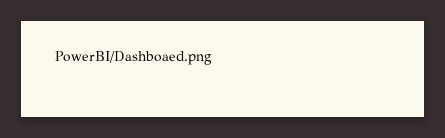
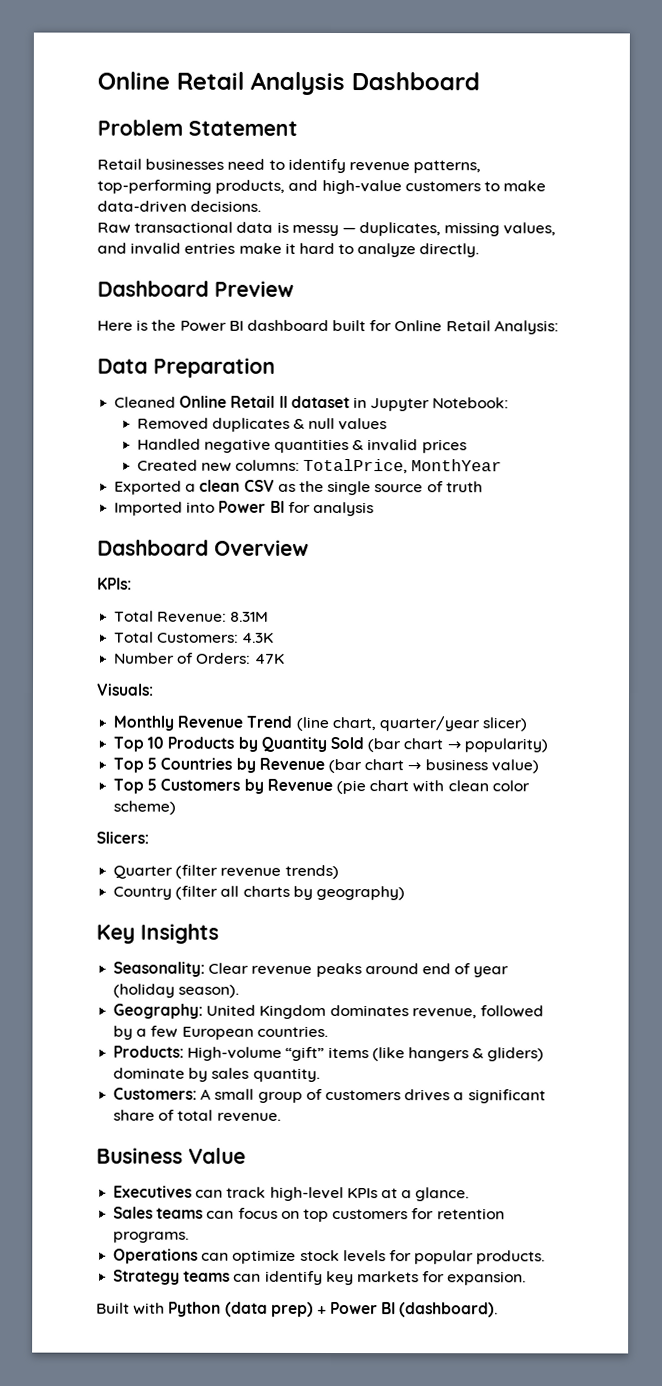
[55,51,212,65] PowerBI/Dashboaed.png -> [97,71,480,96] [97,119,298,136] [97,158,482,174] [97,179,547,195] [97,200,262,213] [97,221,557,237] [97,242,480,258] [97,280,294,297] [97,319,559,335] [97,357,276,378] [114,395,510,412] [136,417,388,432] [136,438,467,454] [136,458,503,474] [114,479,483,496] [114,500,374,517] [97,539,309,556] [97,577,132,590] [114,610,270,623] [114,631,275,643] [114,652,285,664] [96,683,154,696] [113,715,528,732] [113,736,548,753] [113,757,539,774] [113,778,530,795] [113,800,177,815] [96,831,149,844] [113,864,339,880] [113,885,405,901] [96,923,219,944] [113,961,510,978] [113,983,240,998] [113,1003,544,1019] [113,1025,328,1040] [113,1045,545,1062] [113,1067,320,1082] [113,1087,546,1104] [113,1109,281,1122] [96,1147,246,1164] [113,1185,470,1202] [113,1206,505,1222] [113,1231,190,1243] [113,1248,546,1265] [113,1269,527,1286] [96,1301,499,1318] Online Retail Analysis Dashboard // Problem Statement // Retail businesses need to identify revenue patterns, top-performing products, and high-value customers to make data-driven decisions. // Raw transactional data is messy — duplicates, missing values, and invalid entries make it hard to analyze directly. // Dashboard Preview // Here is the Power BI dashboard built for Online Retail Analysis: // Data Preparation // Cleaned Online Retail II dataset in Jupyter Notebook: // Removed duplicates & null values // Handled negative quantities & invalid prices // Created new columns: TotalPrice, MonthYear // Exported a clean CSV as the single source of truth // Imported into Power BI for analysis // Dashboard Overview // KPIs: // Total Revenue: 8.31M // Total Customers: 4.3K // Number of Orders: 47K // Visuals: // Monthly Revenue Trend (line chart, quarter/year slicer) // Top 10 Products by Quantity Sold (bar chart → popularity) // Top 5 Countries by Revenue (bar chart → business value) // Top 5 Customers by Revenue (pie chart with clean color scheme) // Slicers: // Quarter (filter revenue trends) // Country (filter all charts by geography) // Key Insights // Seasonality: Clear revenue peaks around end of year (holiday season). // Geography: United Kingdom dominates revenue, followed by a few European countries. // Products: High-volume “gift” items (like hangers & gliders) dominate by sales quantity. // Customers: A small group of customers drives a significant share of total revenue. // Business Value // Executives can track high-level KPIs at a glance. // Sales teams can focus on top customers for retention programs. // Operations can optimize stock levels for popular products. // Strategy teams can identify key markets for expansion. // Built with Python (data prep) + Power BI (dashboard).

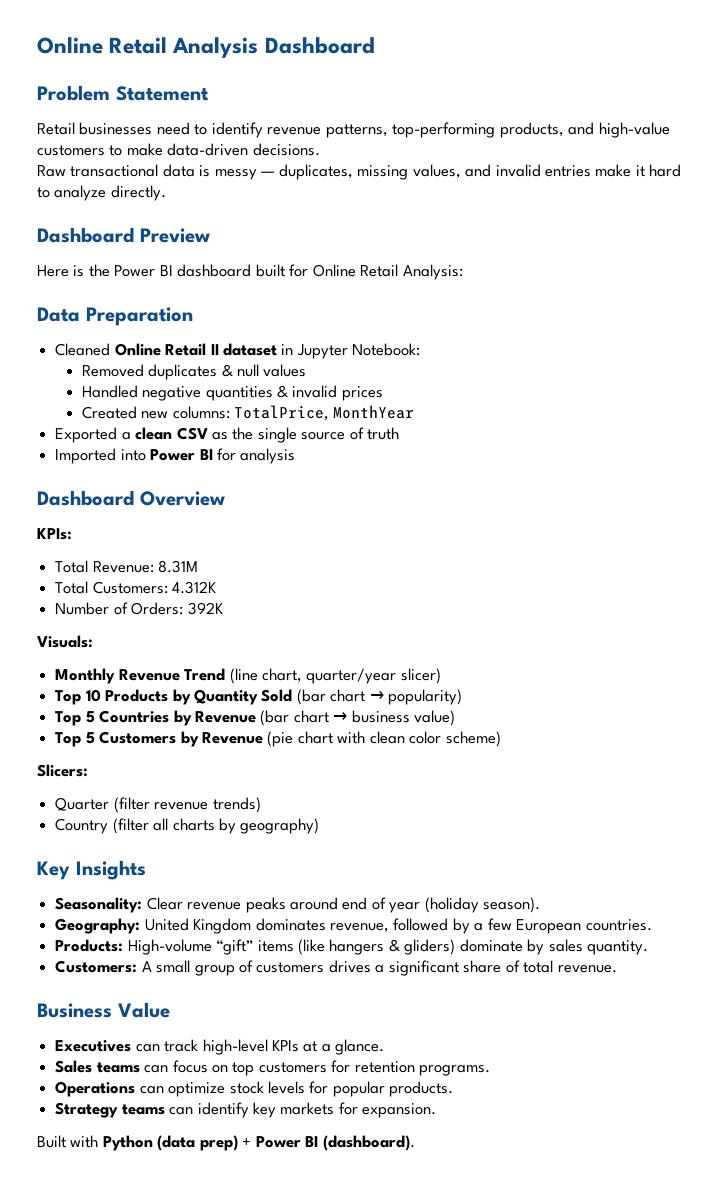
[242,632,275,643] 4.3K -> [172,581,217,594] 4.312K
[254,653,285,664] 47K -> [187,602,223,615] 392K

